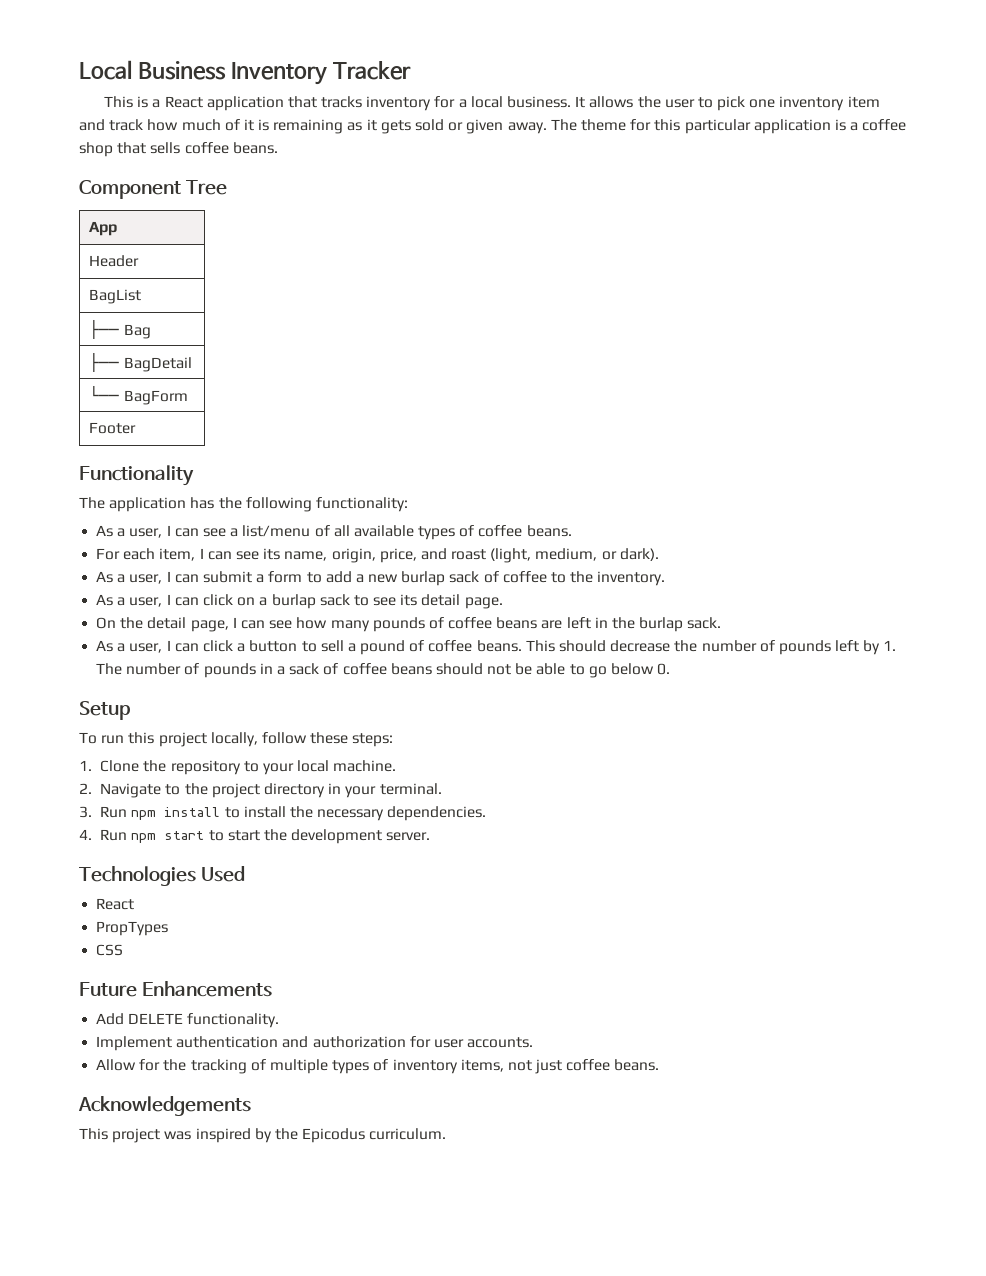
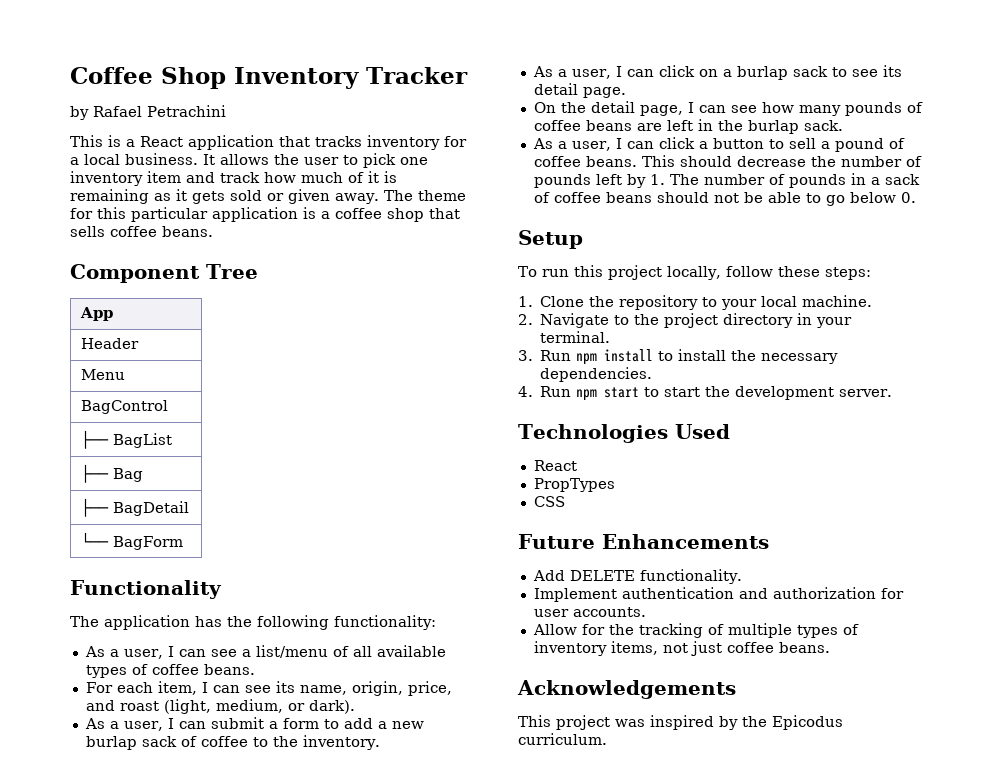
[79,60,226,80] Local Business -> [70,67,226,89] Coffee Shop
(411, 70) none -> [70,105,226,120] // by Rafael Petrachini
(140, 261) none -> [81,369,126,380] [81,400,169,414] [81,430,110,449] Menu // BagControl // ├──
[89,422,137,434] // Footer -> (184, 543) none

